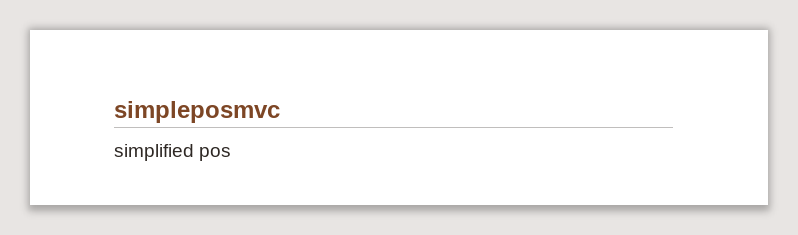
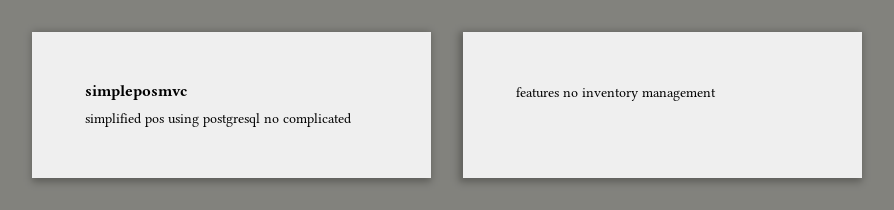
(232, 154) none -> [168,113,352,127] [516,87,716,101] using postgresql no complicated features no inventory management

